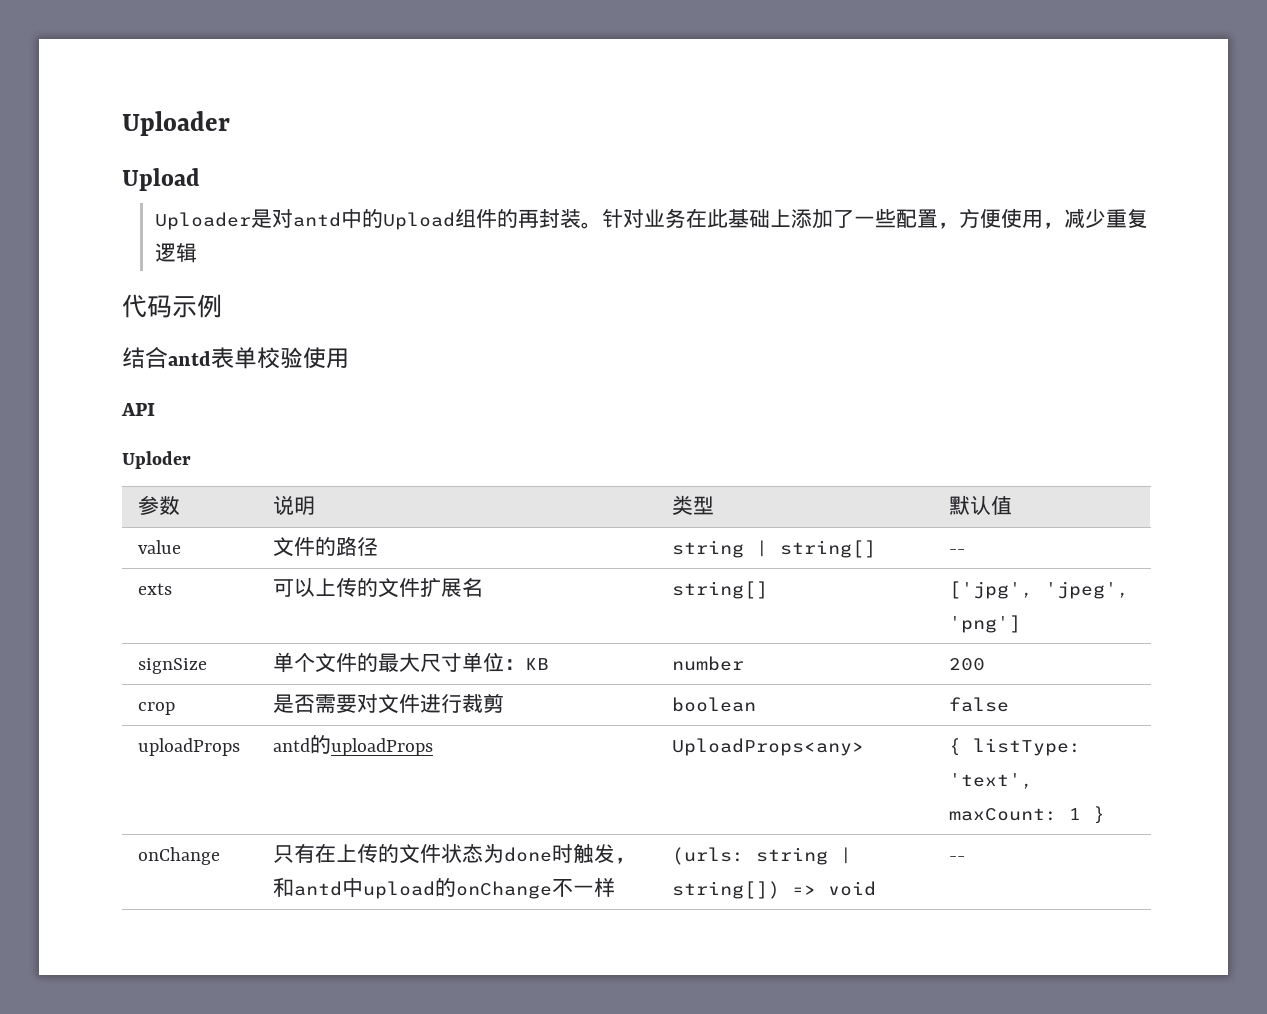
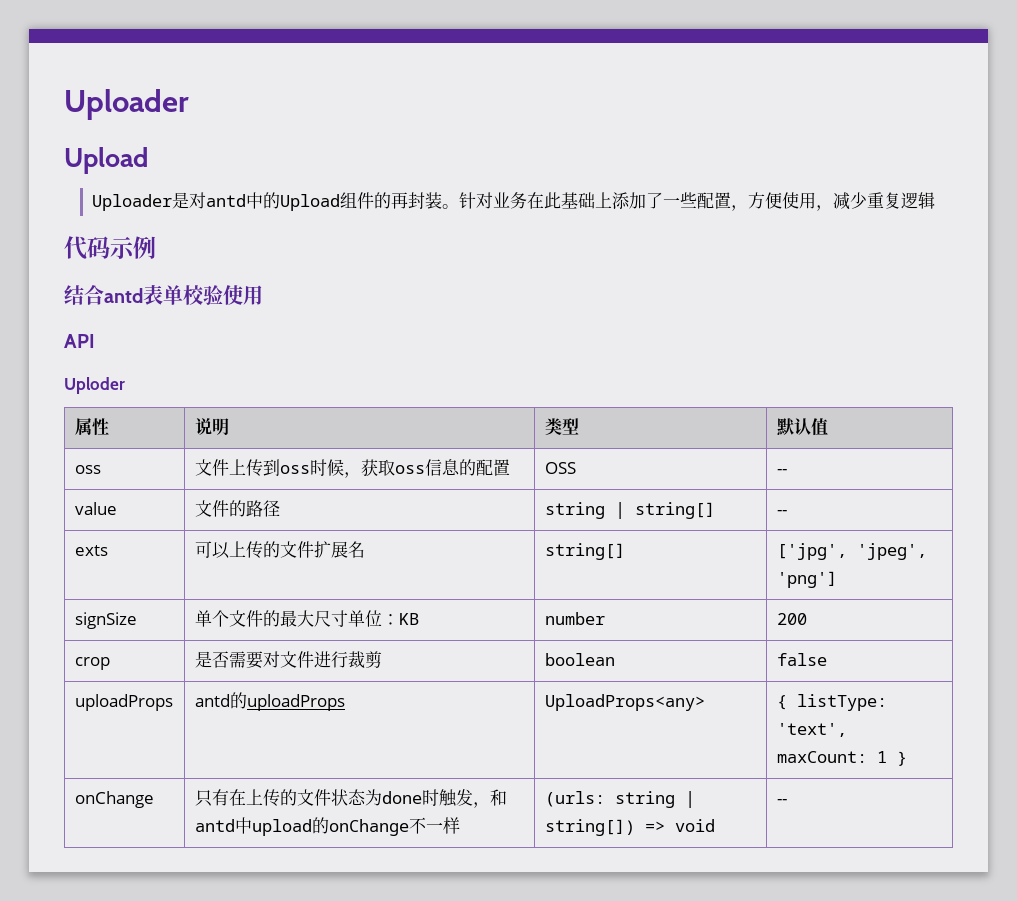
[138,495,181,515] 参数 -> [74,418,109,436] 属性
(1013, 505) none -> [74,465,101,474] [194,459,510,478] [544,462,576,474] [776,469,787,474] // oss | 文件上传到oss时候，获取oss信息的配置 | OSS | --

